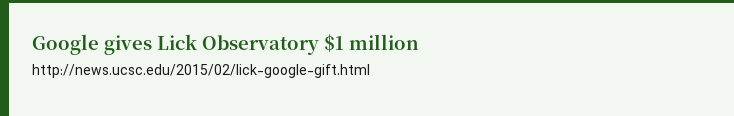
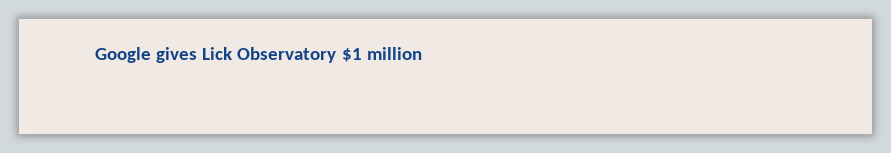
[32,64,370,78] // http://news.ucsc.edu/2015/02/lick-google-gift.html -> (422, 53) none

